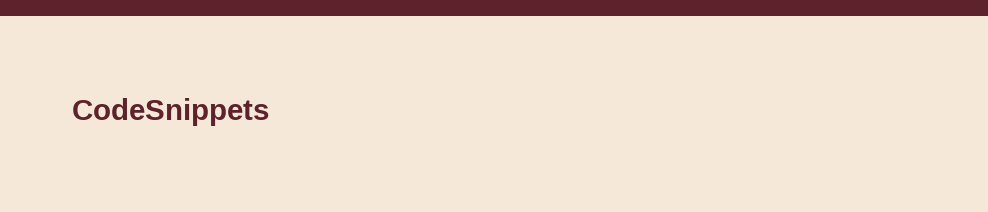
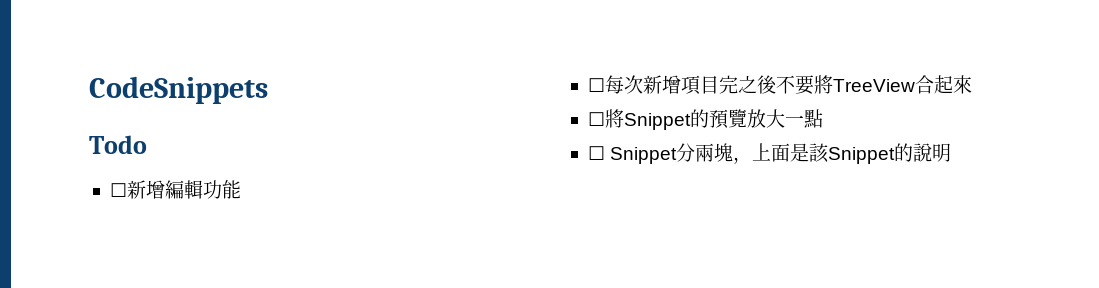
(269, 112) none -> [89,135,147,154] [109,180,241,199] [587,75,972,95] [587,109,823,130] [587,143,952,164] // Todo // ☐新增編輯功能 // ☐每次新增項目完之後不要將TreeView合起來 // ☐將Snippet的預覽放大一點 // ☐ Snippet分兩塊，上面是該Snippet的說明

